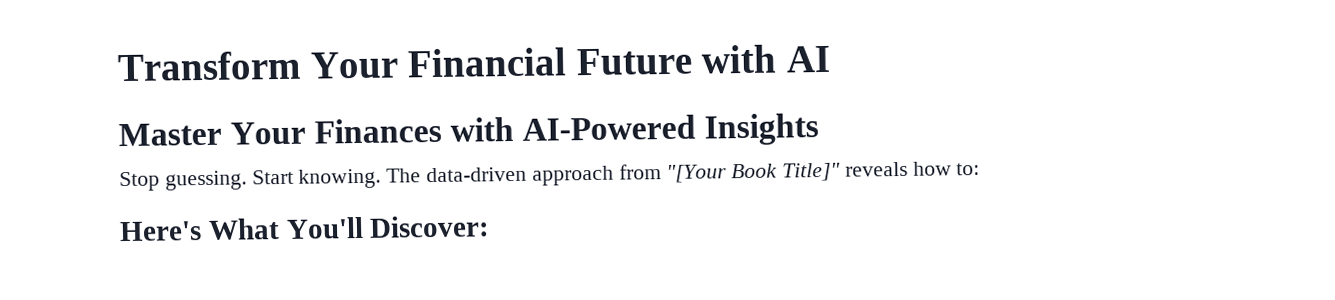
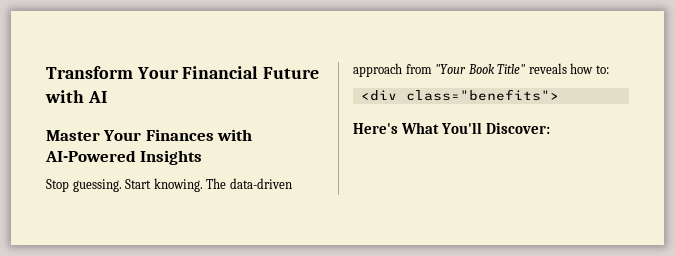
[666,162,842,184] "[Your Book Title]" -> [435,64,526,74] "Your Book Title"
(981, 169) none -> [360,89,559,101] // <div class="benefits">

